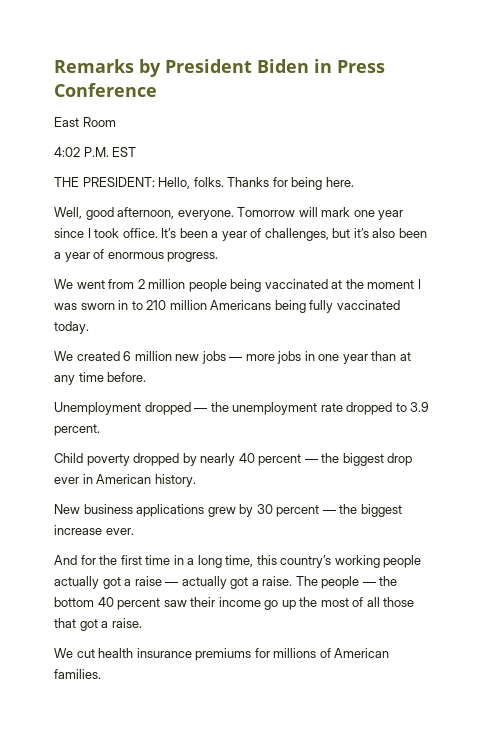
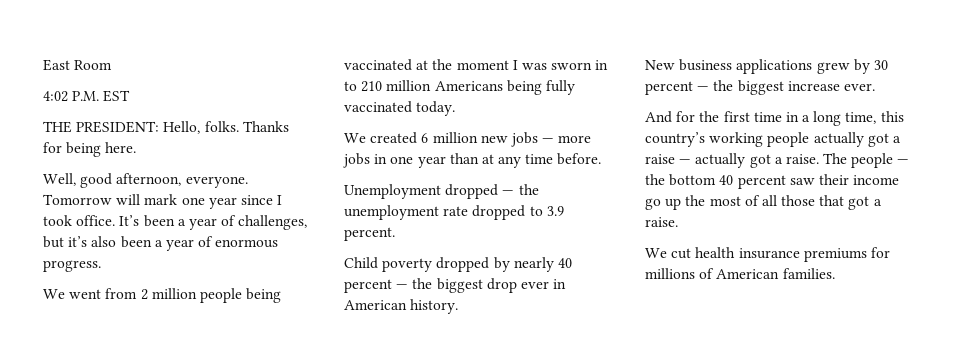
[54,59,385,77] [54,83,157,97] Remarks by President Biden in Press Conference // -> (43, 65) none

